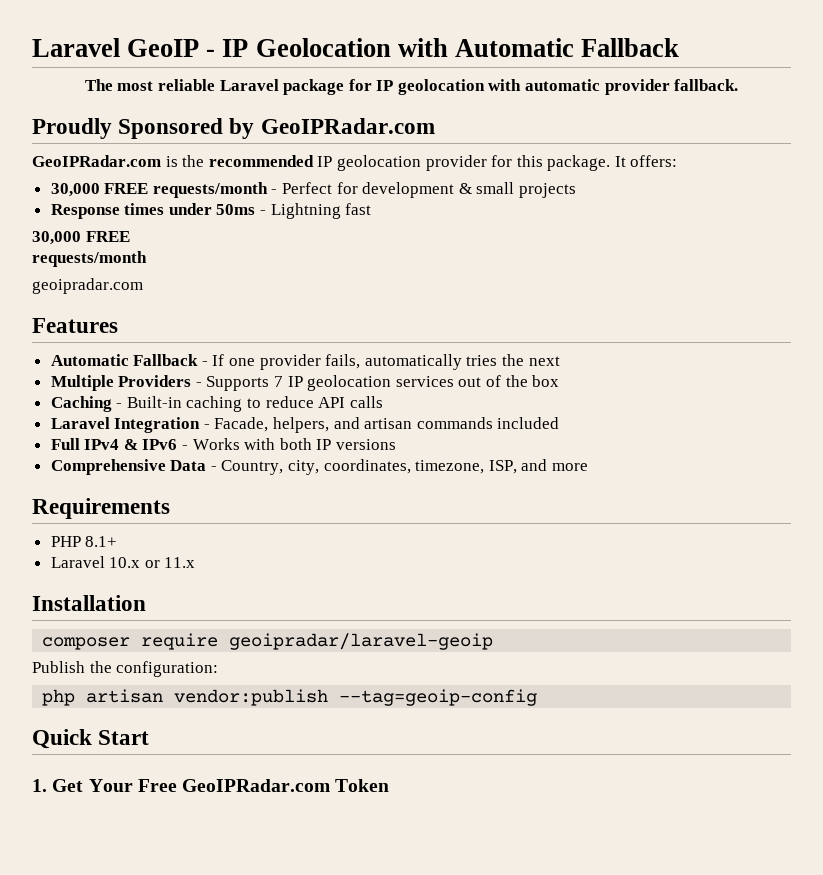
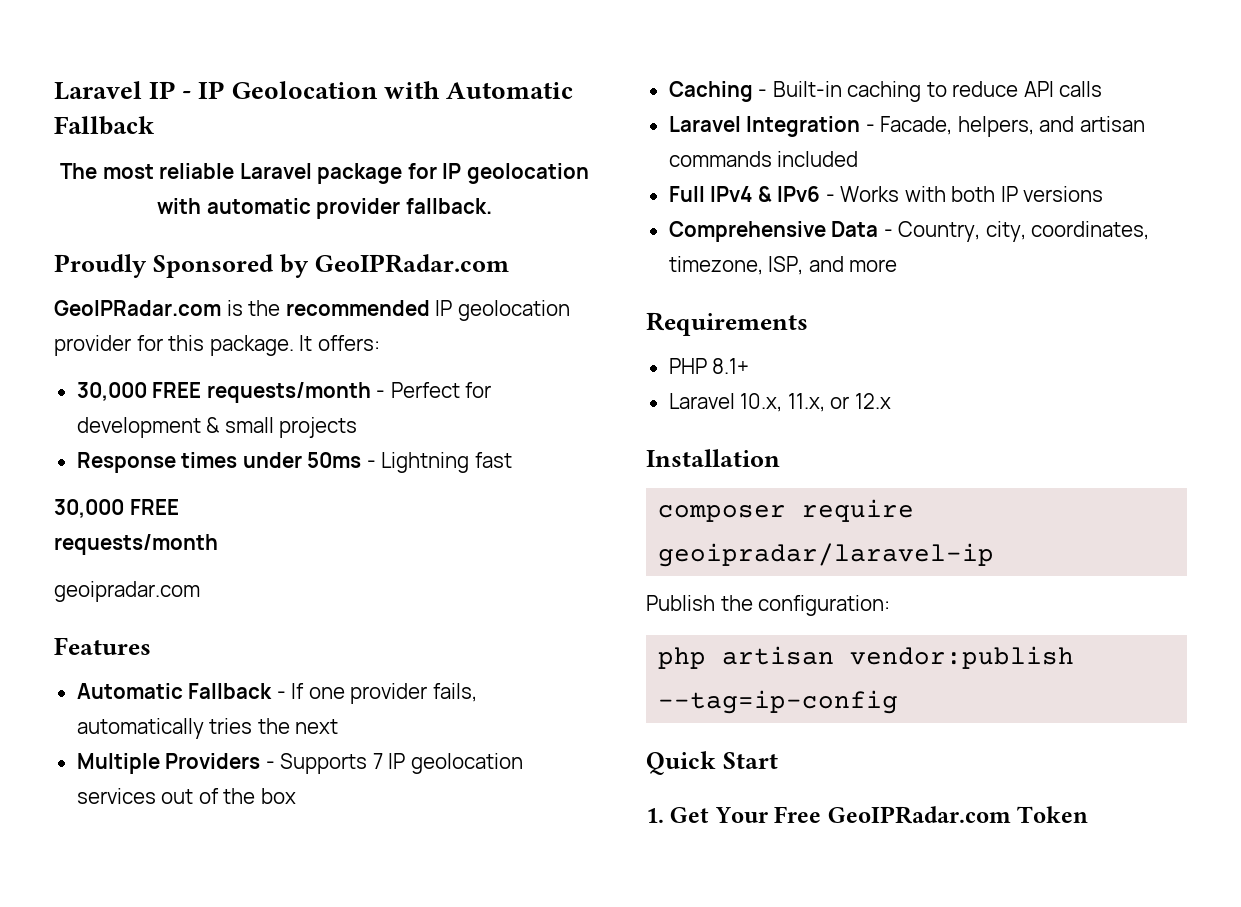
[32,38,200,57] Laravel GeoIP -> [54,81,176,100] Laravel IP
[109,557,196,568] 10.x or 11.x -> [740,393,891,412] 10.x, 11.x, or 12.x
[229,633,494,650] geoipradar/laravel-geoip -> [658,543,995,567] geoipradar/laravel-ip
[339,689,538,706] --tag=geoip-config -> [658,690,899,714] --tag=ip-config

